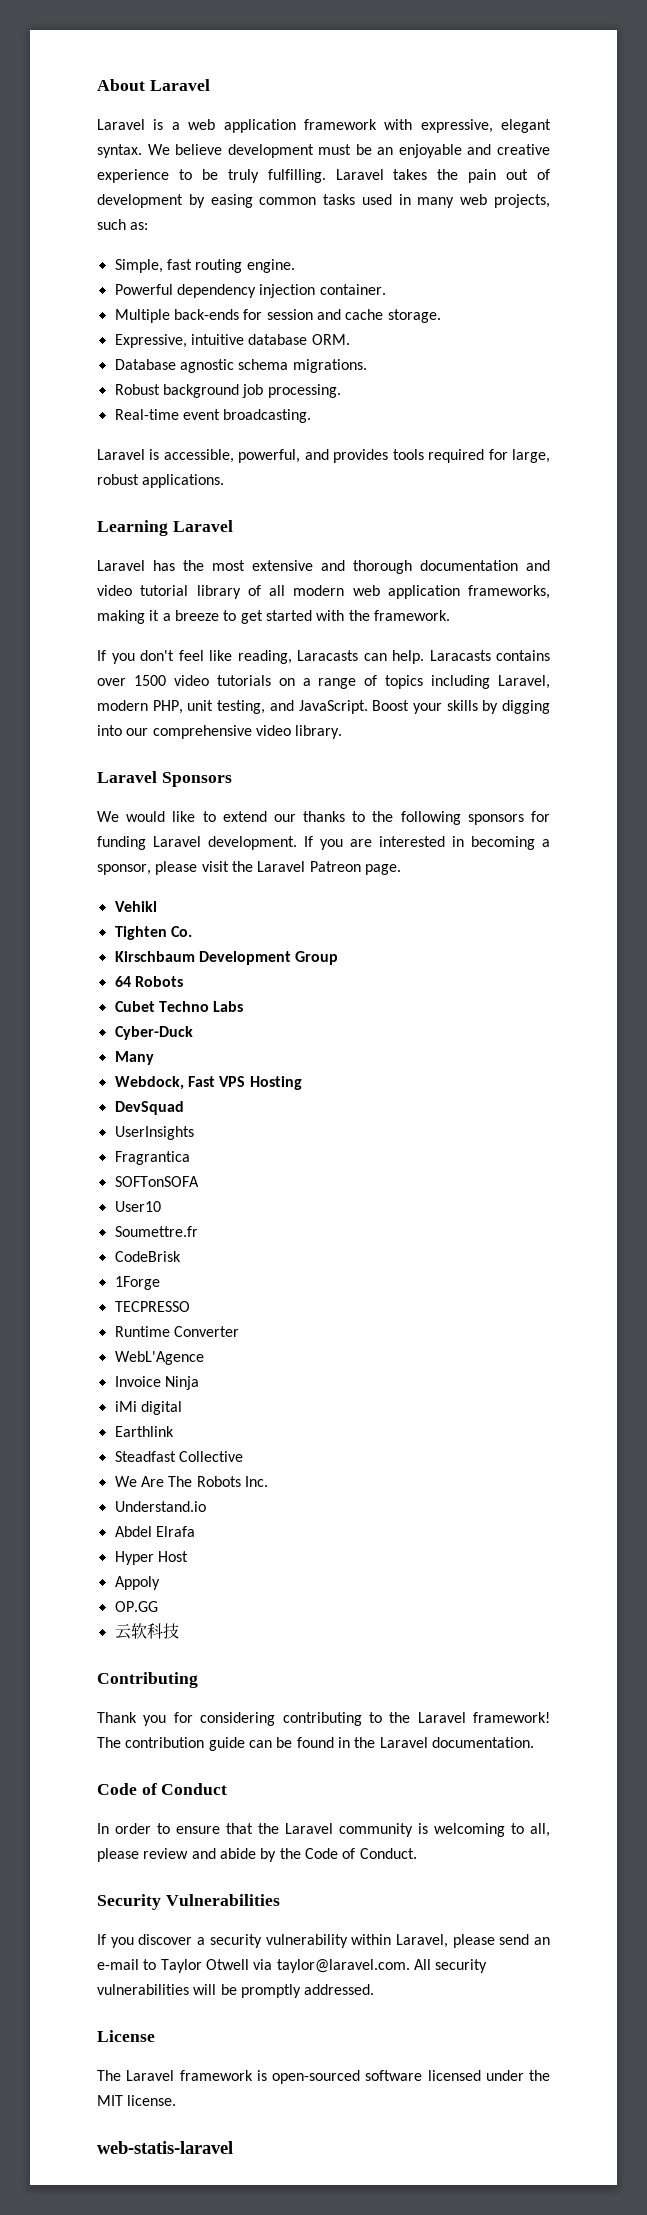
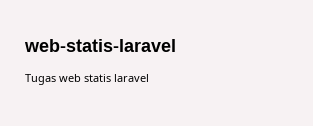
[97,79,210,91] [97,119,551,133] [97,144,550,158] [97,169,550,183] [97,194,550,208] [97,219,149,230] [114,259,295,273] [114,284,386,298] [114,309,441,323] [114,334,350,348] [114,359,367,373] [114,384,341,398] [114,409,312,423] [97,449,551,463] [97,474,225,488] [97,520,233,536] [97,560,550,574] [97,585,550,599] [97,610,450,624] [97,650,550,664] [97,675,550,689] [97,700,550,714] [97,725,343,739] [97,771,232,787] [97,811,550,825] [97,836,550,850] [97,861,401,875] [114,901,157,912] [114,926,192,940] [114,951,339,965] [114,976,183,987] [114,1001,244,1012] [114,1026,193,1040] [114,1051,154,1065] [114,1076,302,1090] [114,1101,184,1115] [114,1126,194,1140] [114,1151,190,1165] [114,1176,199,1187] [114,1201,161,1212] [114,1226,198,1237] [114,1251,181,1262] [114,1276,160,1290] [114,1301,190,1312] [114,1326,239,1337] [114,1351,204,1365] [114,1376,199,1390] [114,1401,182,1415] [114,1426,174,1437] [114,1451,243,1462] [114,1476,268,1487] [114,1501,206,1512] [114,1526,195,1537] [114,1551,188,1565] [114,1576,160,1590] [114,1601,158,1612] [114,1623,179,1640] [97,1672,198,1688] [97,1712,550,1726] [97,1737,534,1751] [97,1783,228,1795] [97,1823,550,1837] [97,1848,417,1862] [97,1894,280,1910] [97,1934,550,1948] [97,1959,488,1973] [97,1984,375,1998] [97,2030,155,2042] [97,2070,550,2084] [97,2095,177,2106] [97,2141,233,2154] About Laravel // Laravel is a web application framework with expressive, elegant syntax. We believe development must be an enjoyable and creative experience to be truly fulfilling. Laravel takes the pain out of development by easing common tasks used in many web projects, such as: // Simple, fast routing engine. // Powerful dependency injection container. // Multiple back-ends for session and cache storage. // Expressive, intuitive database ORM. // Database agnostic schema migrations. // Robust background job processing. // Real-time event broadcasting. // Laravel is accessible, powerful, and provides tools required for large, robust applications. // Learning Laravel // Laravel has the most extensive and thorough documentation and video tutorial library of all modern web application frameworks, making it a breeze to get started with the framework. // If you don't feel like reading, Laracasts can help. Laracasts contains over 1500 video tutorials on a range of topics including Laravel, modern PHP, unit testing, and JavaScript. Boost your skills by digging into our comprehensive video library. // Laravel Sponsors // We would like to extend our thanks to the following sponsors for funding Laravel development. If you are interested in becoming a sponsor, please visit the Laravel Patreon page. // Vehikl // Tighten Co. // Kirschbaum Development Group // 64 Robots // Cubet Techno Labs // Cyber-Duck // Many // Webdock, Fast VPS Hosting // DevSquad // UserInsights // Fragrantica // SOFTonSOFA // User10 // Soumettre.fr // CodeBrisk // 1Forge // TECPRESSO // Runtime Converter // WebL'Agence // Invoice Ninja // iMi digital // Earthlink // Steadfast Collective // We Are The Robots Inc. // Understand.io // Abdel Elrafa // Hyper Host // Appoly // OP.GG // 云软科技 // Contributing // Thank you for considering contributing to the Laravel framework! The contribution guide can be found in the Laravel documentation. // Code of Conduct // In order to ensure that the Laravel community is welcoming to all, please review and abide by the Code of Conduct. // Security Vulnerabilities // If you discover a security vulnerability within Laravel, please send an e-mail to Taylor Otwell via taylor@laravel.com. All security vulnerabilities will be promptly addressed. // License // The Laravel framework is open-sourced software licensed under the MIT license. // web-statis-laravel -> [24,39,176,52] [25,74,149,85] web-statis-laravel // Tugas web statis laravel

